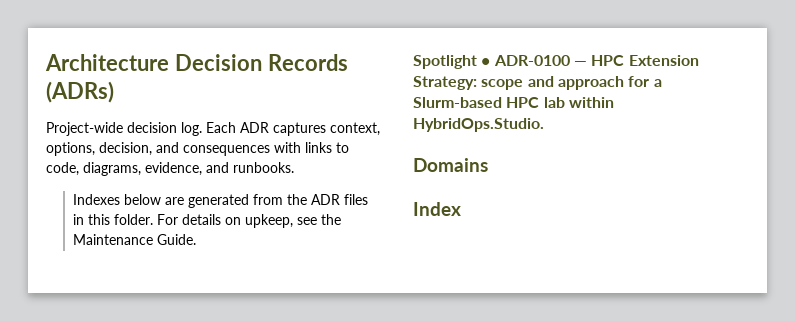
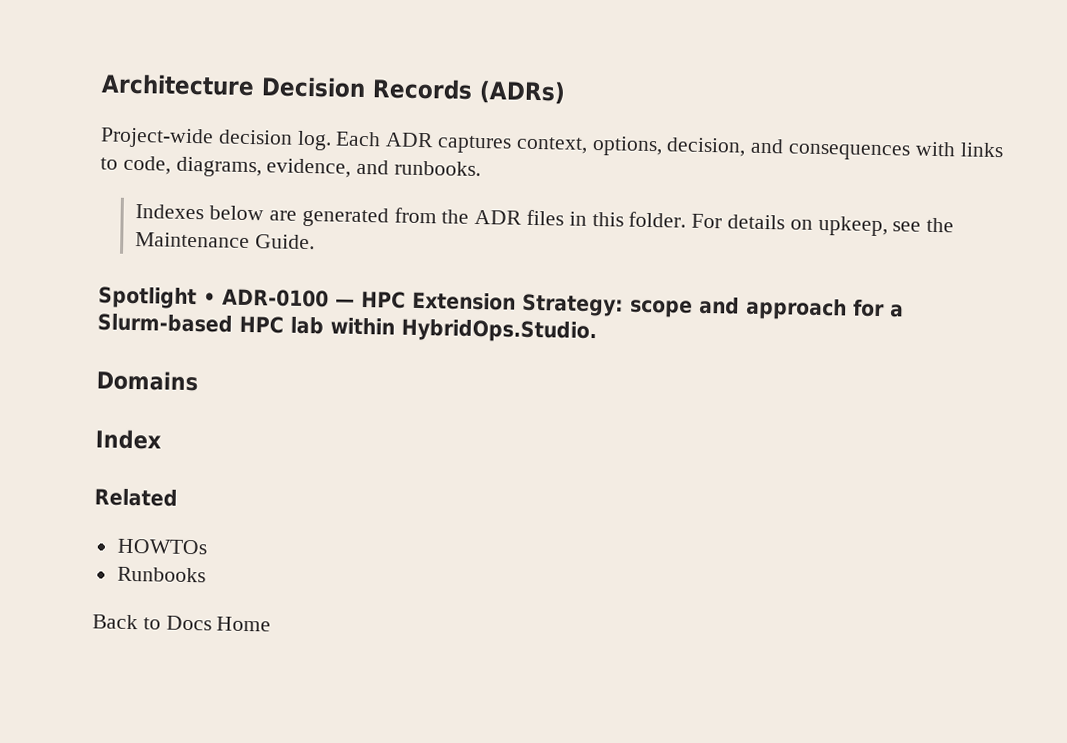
(461, 209) none -> [94,488,178,507] [116,538,208,555] [116,566,206,583] [92,614,272,632] // Related // HOWTOs // Runbooks // Back to Docs Home

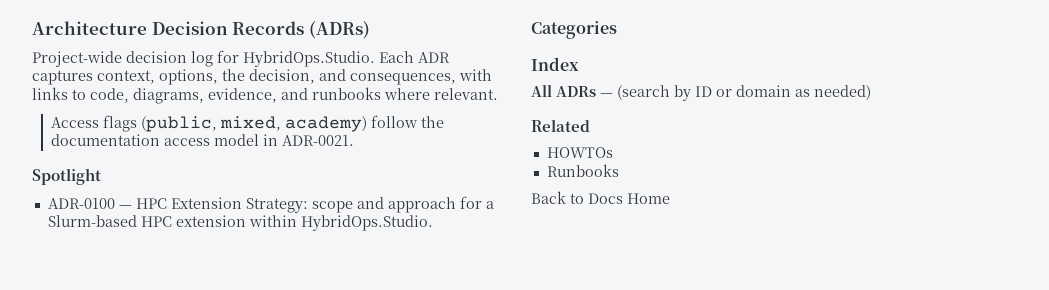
[296,130,332,151] log. -> [191,50,375,67] log for HybridOps.Studio.
(663, 146) none -> [222,69,245,81] the
[788,143,912,161] consequences -> [350,73,456,85] consequences,
[394,160,482,177] [135,204,955,237] [135,232,316,250] runbooks. // Indexes below are generated from the ADR files in this folder. For details on upkeep, see the Maintenance Guide. -> [312,87,498,100] [51,115,445,132] [51,134,355,146] runbooks where relevant. // Access flags (public, mixed, academy) follow the documentation access model in ADR-0021.
[203,292,216,305] • -> (101, 176) //
[290,316,324,335] lab -> [175,215,246,227] extension
[96,370,198,392] Domains -> [531,21,617,39] Categories
(162, 439) none -> [531,85,871,101] // All ADRs — (search by ID or domain as needed)

